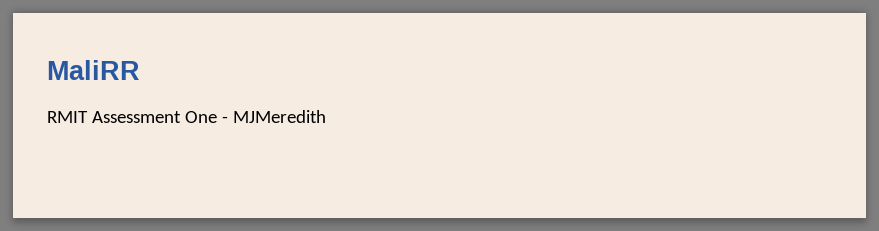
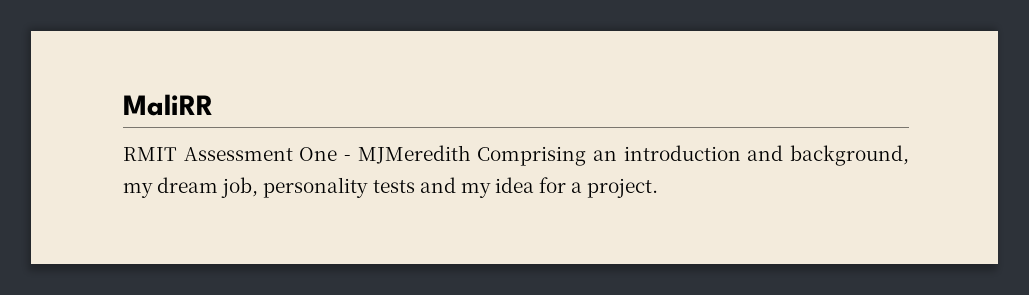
(326, 116) none -> [477,145,909,166] [123,177,659,198] Comprising an introduction and background, my dream job, personality tests and my idea for a project.

